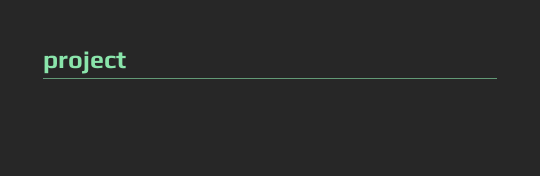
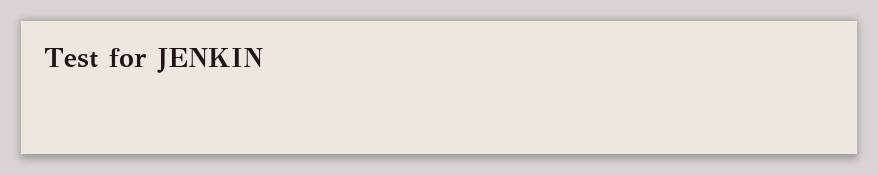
[43,51,126,74] project -> [44,48,263,73] Test for JENKIN

